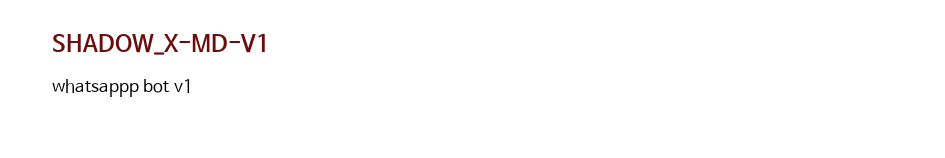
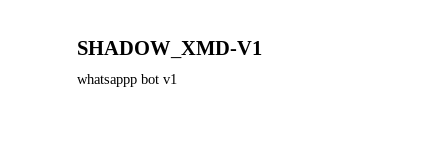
[52,34,269,55] SHADOW_X-MD-V1 -> [77,41,262,59] SHADOW_XMD-V1

